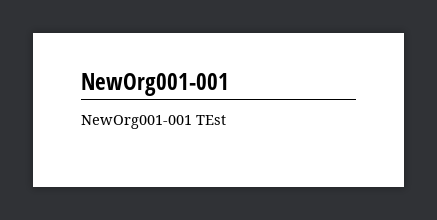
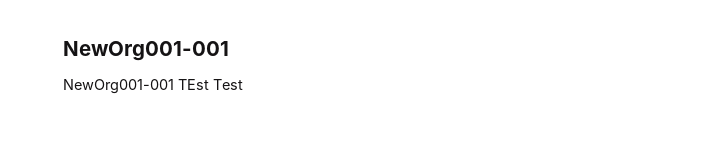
(226, 120) none -> [213,79,243,90] Test

